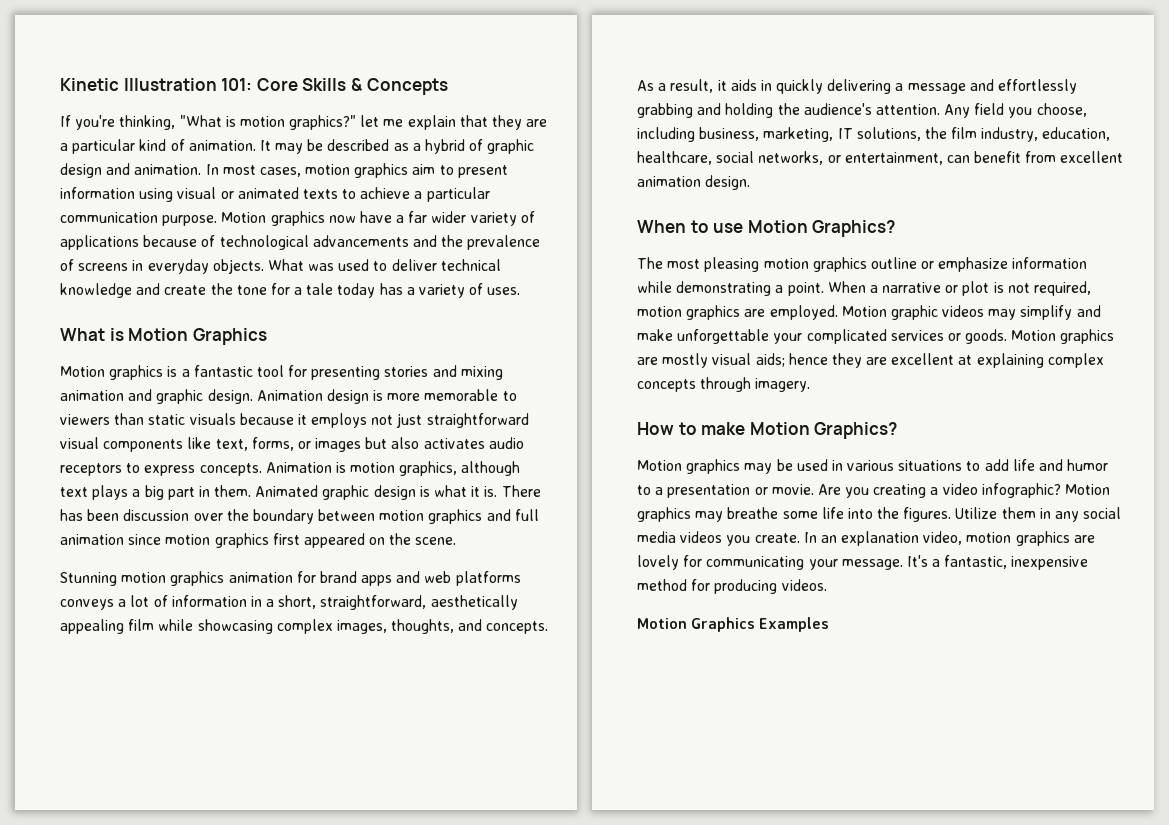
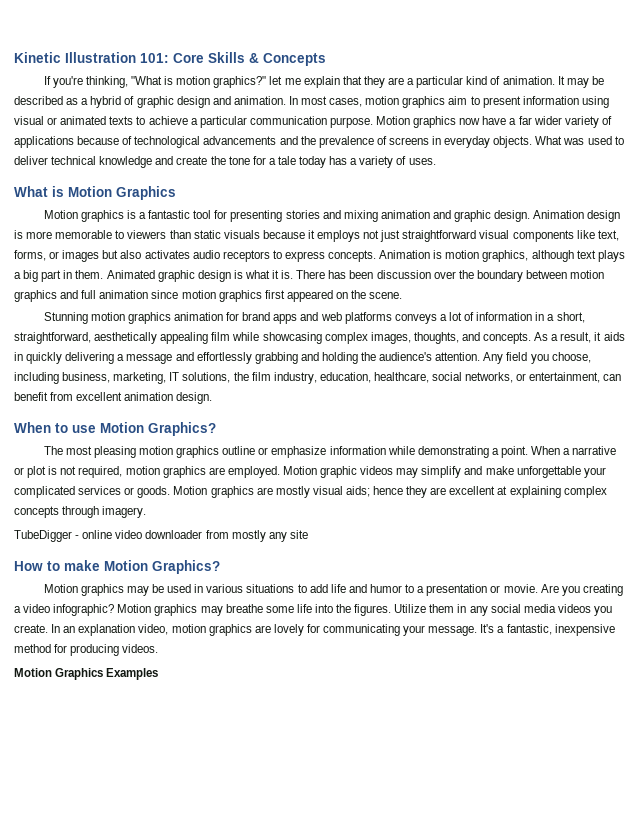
(811, 385) none -> [14,530,308,542] // TubeDigger - online video downloader from mostly any site

